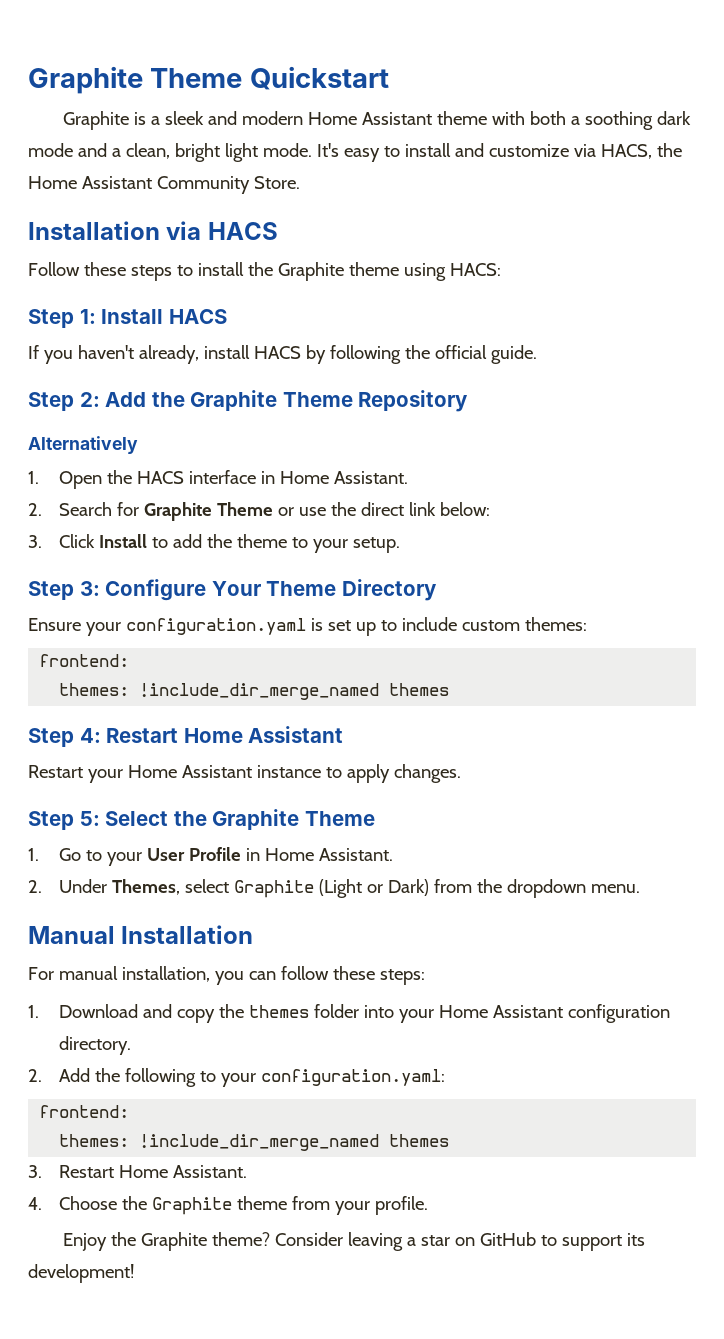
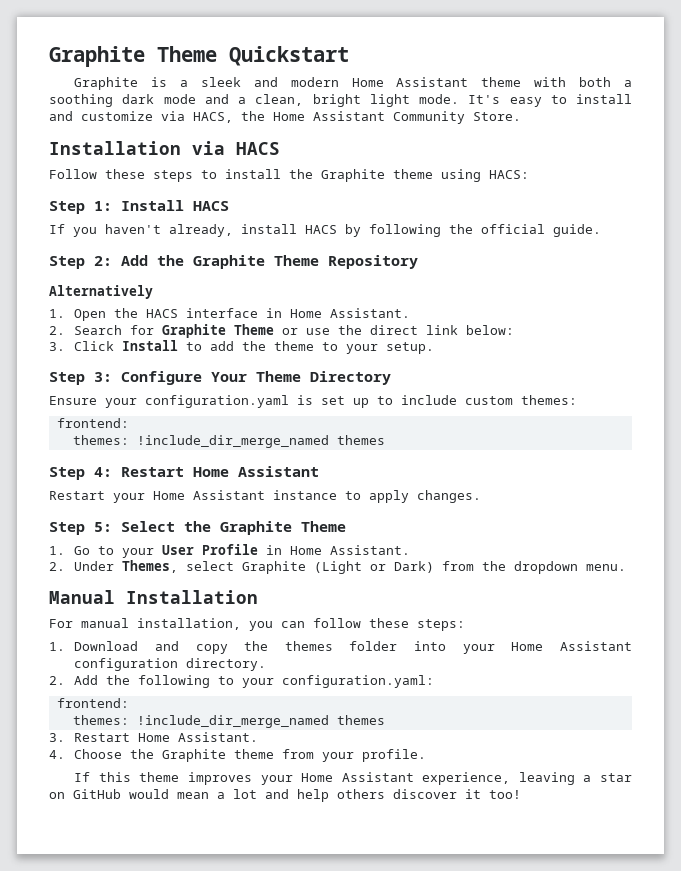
[63,1232,344,1251] Enjoy the Graphite theme? Consider -> [74,772,511,785] If this theme improves your Home Assistant experience,
[541,1233,646,1251] [28,1264,134,1283] to support its development! -> [129,789,521,802] would mean a lot and help others discover it too!

